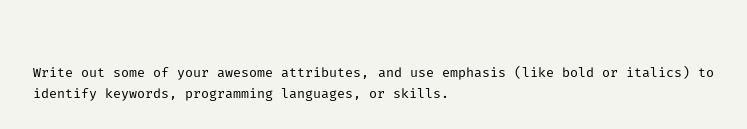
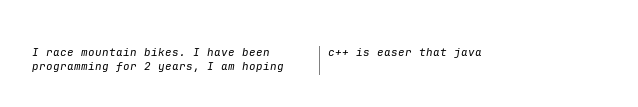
[33,65,714,80] [33,88,449,101] Write out some of your awesome attributes, and use emphasis (like bold or italics) to identify keywords, programming languages, or skills. -> [32,48,270,56] [32,62,284,72] [328,48,482,58] I race mountain bikes. I have been programming for 2 years, I am hoping c++ is easer that java

